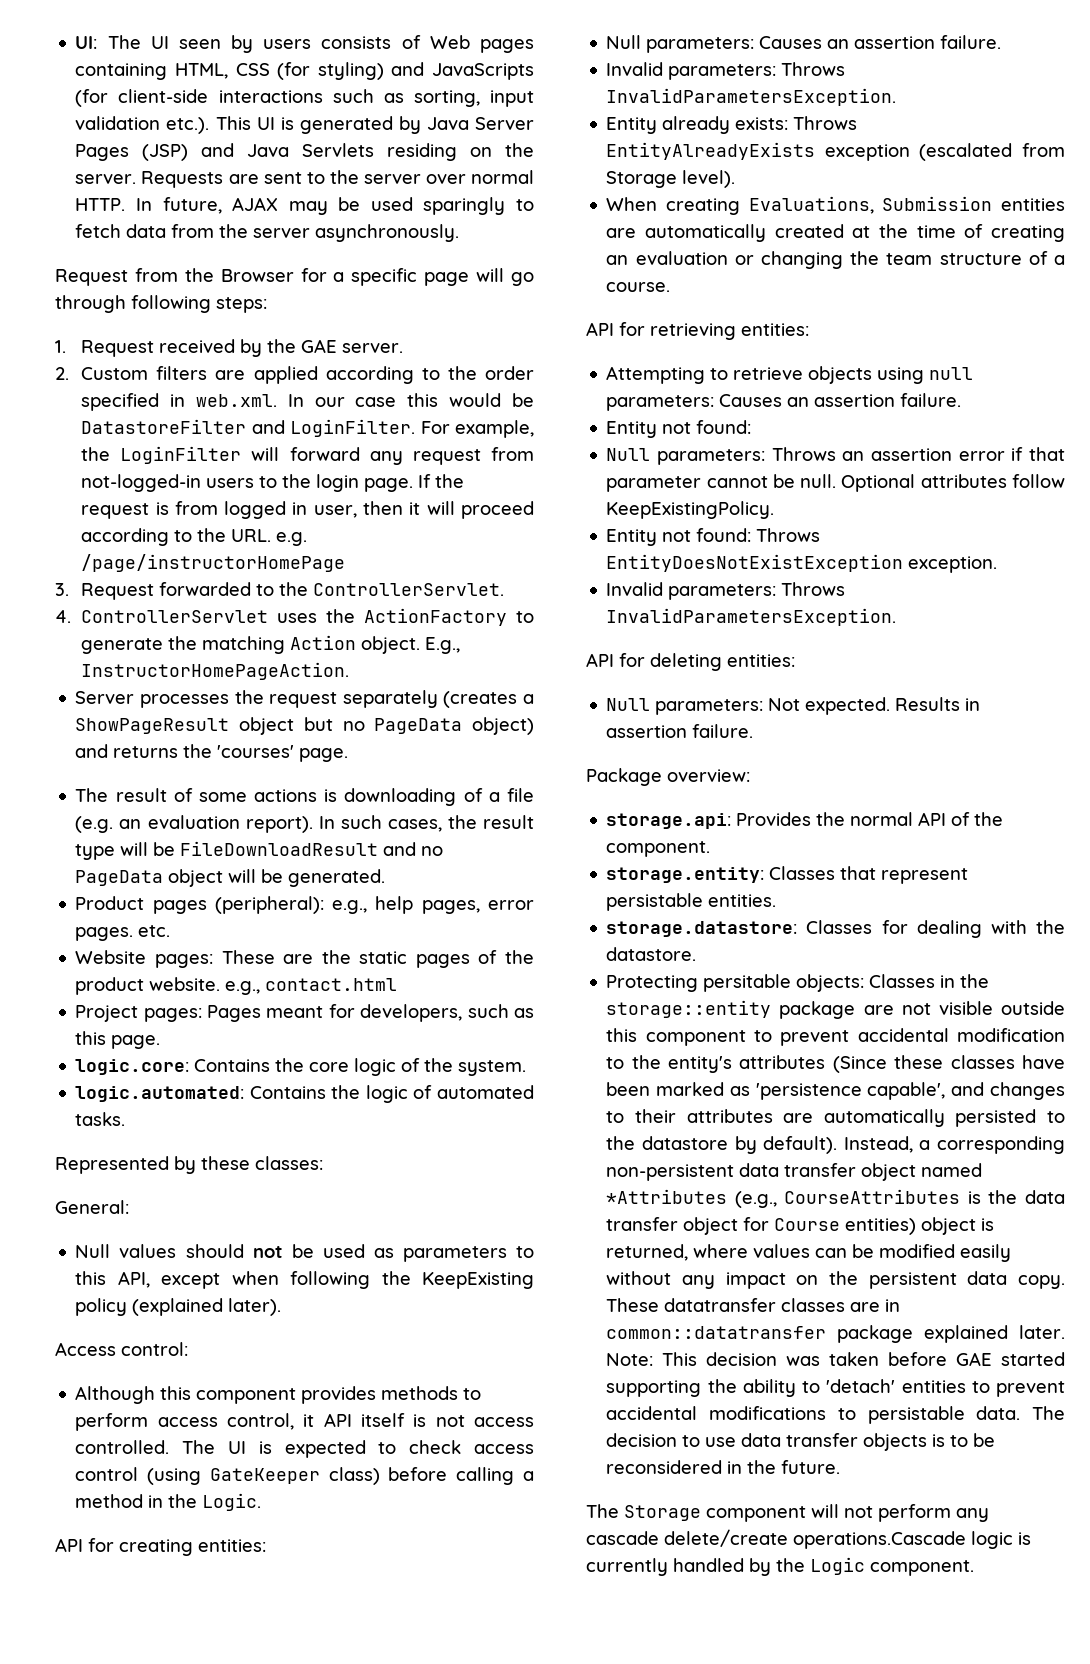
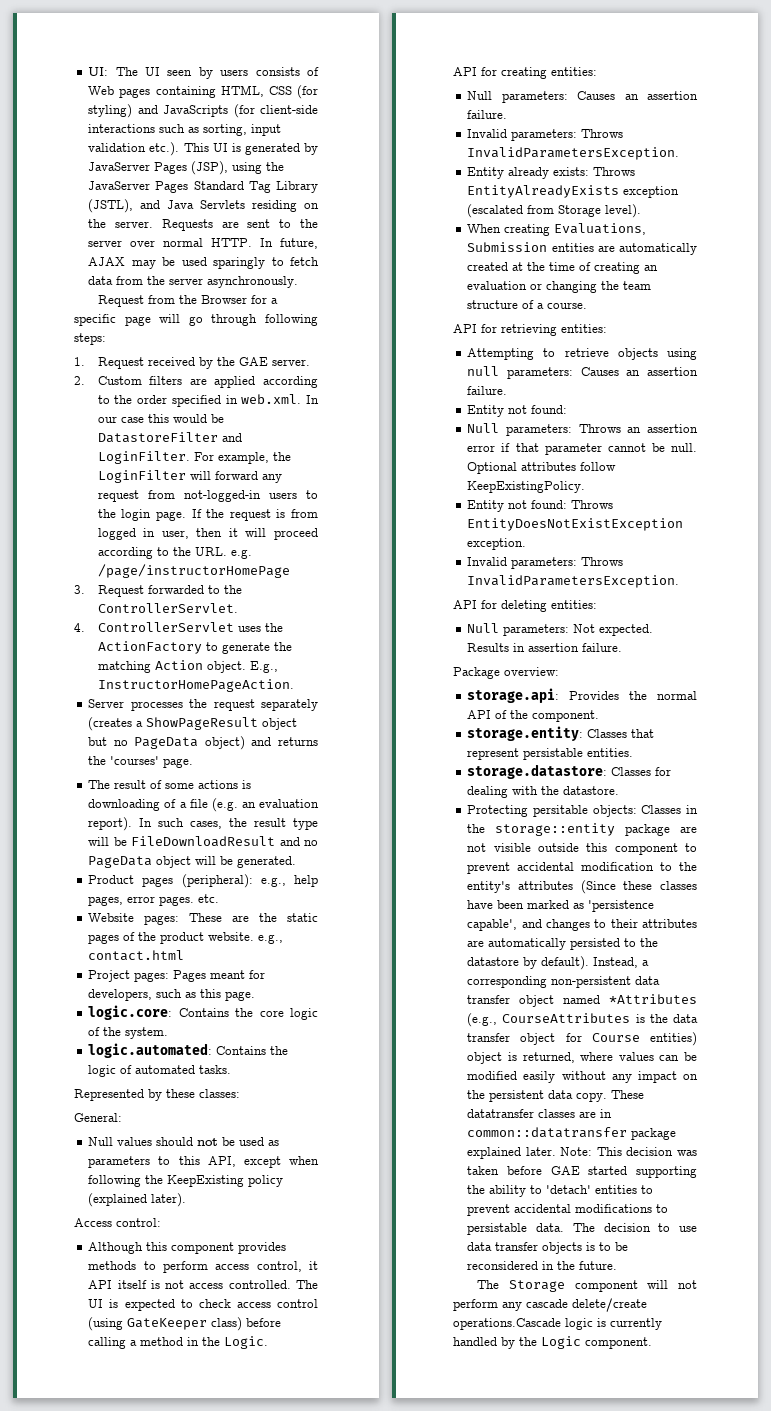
[426,117,534,130] [75,144,189,161] Java Server Pages (JSP) -> [88,161,285,175] [88,181,318,193] [88,199,134,213] JavaServer Pages (JSP), using the JavaServer Pages Standard Tag Library (JSTL),

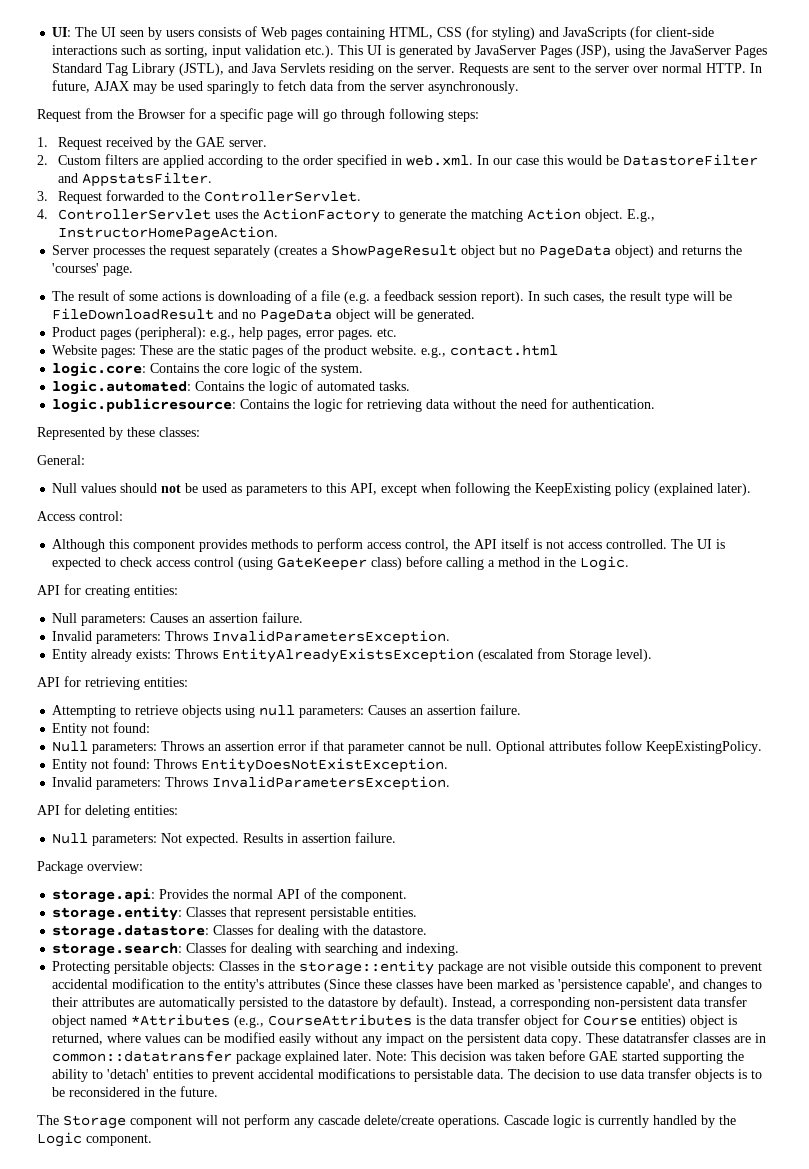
[97,451,291,464] [97,470,282,483] [97,490,318,502] [97,509,318,521] [97,528,318,540] [97,547,252,559] [97,564,290,578] LoginFilter. For example, the LoginFilter will forward any request from not-logged-in users to the login page. If the request is from logged in user, then it will proceed according to the URL. e.g. /page/instructorHomePage -> [82,172,213,187] AppstatsFilter.
[241,799,319,808] an evaluation -> [374,290,478,301] a feedback session
[88,970,266,982] [88,989,256,1001] // Project pages: Pages meant for developers, such as this page. -> (559, 350) none
(232, 1069) none -> [52,398,656,413] // logic.publicresource: Contains the logic for retrieving data without the need for authentication.
[309,1261,318,1270] it -> [453,539,471,549] the
[467,185,680,198] EntityAlreadyExists exception -> [222,648,475,663] EntityAlreadyExistsException
[467,223,647,236] [467,242,697,255] [467,262,659,274] [467,281,652,293] [467,300,588,309] // When creating Evaluations, Submission entities are automatically created at the time of creating an evaluation or changing the team structure of a course. -> (653, 655) none
[467,518,684,531] [467,538,527,550] EntityDoesNotExistException exception. -> [201,758,449,773] EntityDoesNotExistException.
(620, 790) none -> [52,942,460,957] // storage.search: Classes for dealing with searching and indexing.
[453,1318,561,1330] operations.Cascade -> [438,1115,549,1128] operations. Cascade

